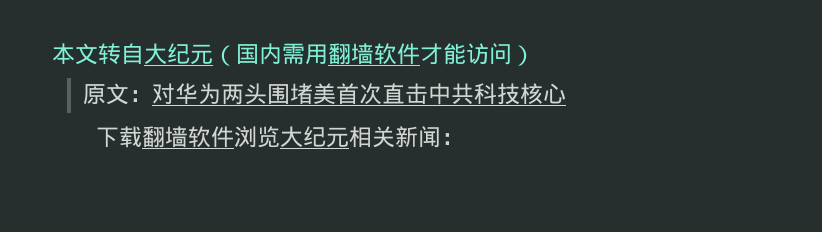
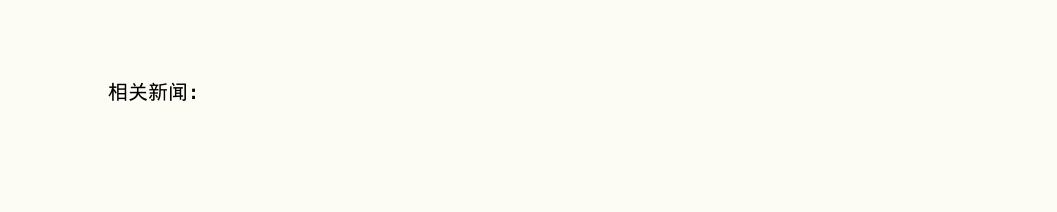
[52,43,535,66] [83,83,567,105] [96,126,350,148] 本文转自大纪元（国内需用翻墙软件才能访问） // 原文：对华为两头围堵美首次直击中共科技核心 // 下载翻墙软件浏览大纪元 -> (108, 91) none

